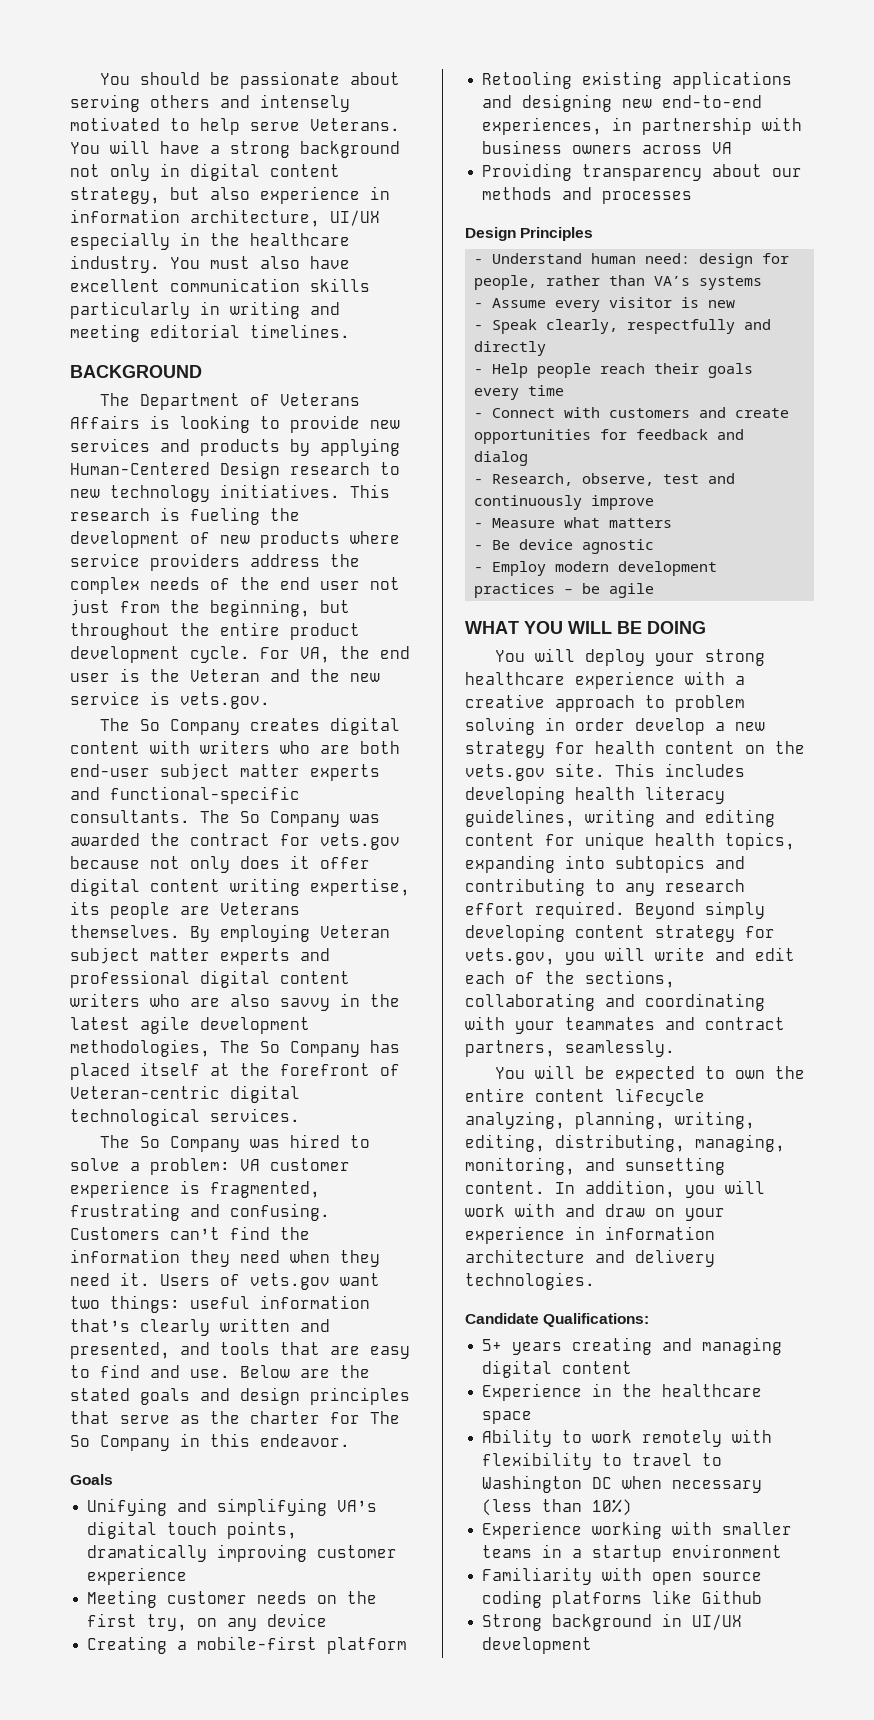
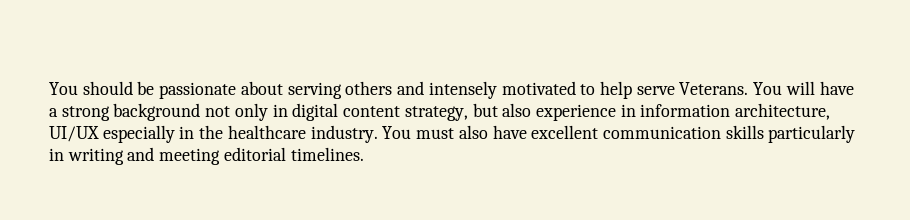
[70,365,202,378] [100,393,361,410] [70,415,400,433] [70,438,400,456] [70,461,400,479] [70,484,390,502] [70,507,300,525] [70,531,400,548] [70,553,360,571] [70,577,400,594] [70,599,350,617] [70,622,360,640] [70,646,410,663] [70,668,380,682] [70,691,270,709] [100,717,401,735] [70,740,400,754] [70,763,380,781] [70,786,300,804] [70,810,380,827] [70,833,400,850] [70,855,370,873] [70,878,410,896] [70,901,300,919] [70,924,390,942] [70,947,330,965] [70,970,350,988] [70,993,400,1011] [70,1016,310,1034] [70,1039,400,1057] [70,1062,400,1080] [70,1085,300,1103] [70,1108,300,1126] [100,1134,371,1152] [70,1158,350,1175] [70,1180,320,1198] [70,1203,330,1221] [70,1226,310,1240] [70,1249,380,1267] [70,1272,380,1290] [70,1295,370,1313] [70,1318,330,1336] [70,1342,410,1359] [70,1364,370,1378] [70,1387,410,1405] [70,1411,400,1424] [70,1433,350,1451] [70,1474,113,1485] [87,1498,378,1516] [87,1521,298,1539] [87,1544,398,1562] [87,1567,188,1585] [87,1590,378,1608] [87,1613,328,1631] [87,1636,408,1654] [482,71,793,89] [482,94,763,112] [482,117,803,135] [482,140,733,154] [482,163,803,181] [482,187,693,204] [465,227,594,241] [474,253,790,268] [474,275,763,290] [474,297,736,312] [474,319,772,334] [474,341,547,356] [474,363,754,378] [474,385,565,400] [474,407,790,418] [474,429,745,444] [474,451,529,466] [474,473,736,486] [474,495,655,510] [474,517,673,528] [474,539,655,554] [474,561,718,576] [474,583,655,598] [465,621,706,634] [495,648,766,666] [465,671,745,689] [465,694,745,712] [465,717,765,735] [465,741,805,758] [465,763,745,781] [465,786,725,804] [465,809,775,827] [465,832,795,850] [465,855,745,873] [465,878,745,896] [465,901,765,919] [465,924,775,942] [465,947,795,965] [465,970,675,988] [465,993,765,1011] [465,1016,785,1034] [465,1040,675,1057] [495,1065,806,1083] [465,1088,705,1106] [465,1111,755,1129] [465,1134,785,1152] [465,1157,725,1175] [465,1180,765,1198] [465,1203,725,1221] [465,1226,715,1244] [465,1249,715,1267] [465,1272,595,1290] [465,1313,650,1327] [482,1337,783,1355] [482,1360,633,1378] [482,1383,763,1401] [482,1411,533,1424] [482,1429,773,1447] [482,1452,723,1470] [482,1475,763,1493] [482,1499,633,1516] [482,1521,793,1539] [482,1544,783,1562] [482,1567,763,1585] [482,1590,763,1608] [482,1613,743,1631] [482,1637,593,1654] // BACKGROUND // The Department of Veterans Affairs is looking to provide new services and products by applying Human-Centered Design research to new technology initiatives. This research is fueling the development of new products where service providers address the complex needs of the end user not just from the beginning, but throughout the entire product development cycle. For VA, the end user is the Veteran and the new service is vets.gov. // The So Company creates digital content with writers who are both end-user subject matter experts and functional-specific consultants. The So Company was awarded the contract for vets.gov because not only does it offer digital content writing expertise, its people are Veterans themselves. By employing Veteran subject matter experts and professional digital content writers who are also savvy in the latest agile development methodologies, The So Company has placed itself at the forefront of Veteran-centric digital technological services. // The So Company was hired to solve a problem: VA customer experience is fragmented, frustrating and confusing. Customers can’t find the information they need when they need it. Users of vets.gov want two things: useful information that’s clearly written and presented, and tools that are easy to find and use. Below are the stated goals and design principles that serve as the charter for The So Company in this endeavor. // Goals // Unifying and simplifying VA’s digital touch points, dramatically improving customer experience // Meeting customer needs on the first try, on any device // Creating a mobile-first platform // Retooling existing applications and designing new end-to-end experiences, in partnership with business owners across VA // Providing transparency about our methods and processes // Design Principles // - Understand human need: design for people, rather than VA’s systems // - Assume every visitor is new // - Speak clearly, respectfully and directly // - Help people reach their goals every time // - Connect with customers and create opportunities for feedback and dialog // - Research, observe, test and continuously improve // - Measure what matters // - Be device agnostic // - Employ modern development practices – be agile // WHAT YOU WILL BE DOING // You will deploy your strong healthcare experience with a creative approach to problem solving in order develop a new strategy for health content on the vets.gov site. This includes developing health literacy guidelines, writing and editing content for unique health topics, expanding into subtopics and contributing to any research effort required. Beyond simply developing content strategy for vets.gov, you will write and edit each of the sections, collaborating and coordinating with your teammates and contract partners, seamlessly. // You will be expected to own the entire content lifecycle analyzing, planning, writing, editing, distributing, managing, monitoring, and sunsetting content. In addition, you will work with and draw on your experience in information architecture and delivery technologies. // Candidate Qualifications: // 5+ years creating and managing digital content // Experience in the healthcare space // Ability to work remotely with flexibility to travel to Washington DC when necessary (less than 10%) // Experience working with smaller teams in a startup environment // Familiarity with open source coding platforms like Github // Strong background in UI/UX development -> (364, 154) none

